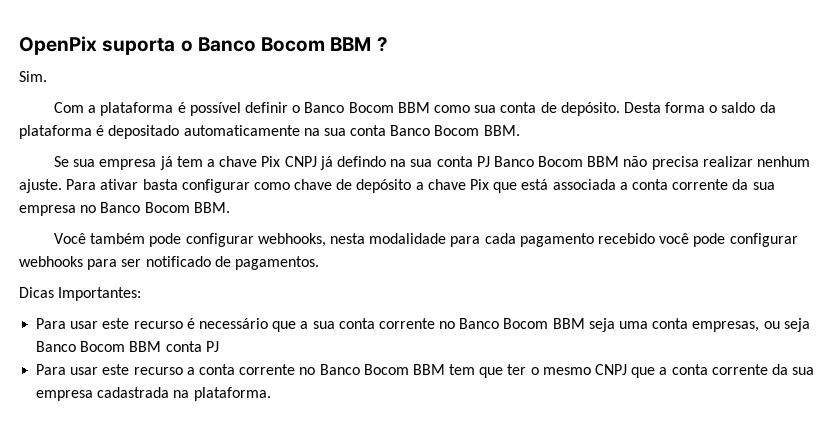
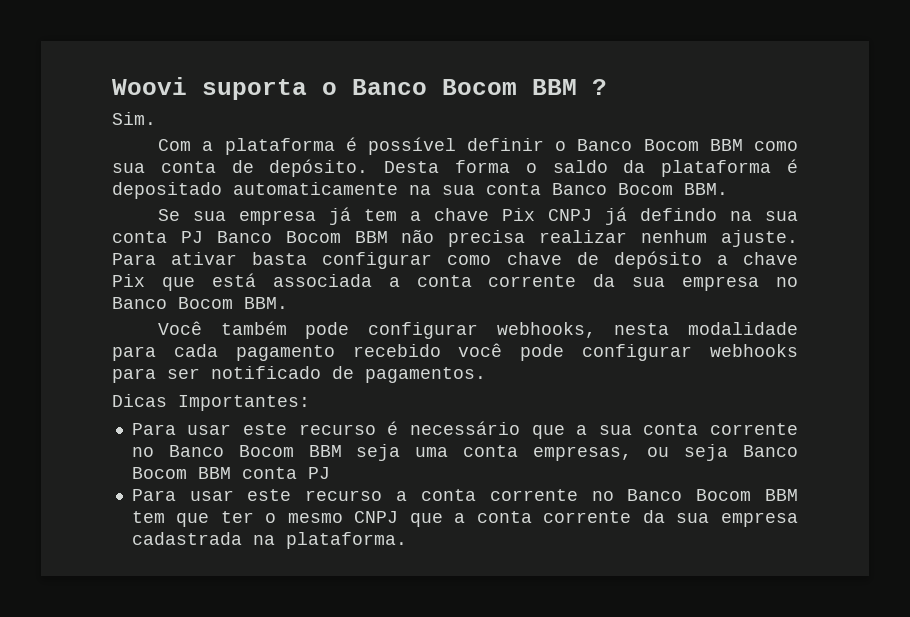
[19,36,97,55] OpenPix -> [112,77,187,95] Woovi

